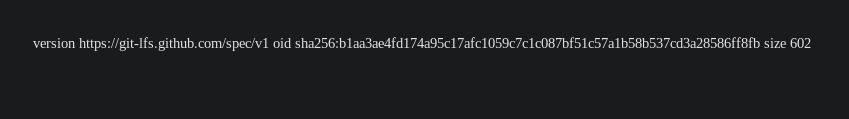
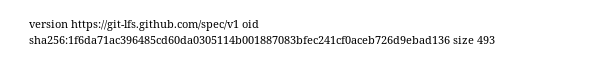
[295,37,811,48] sha256:b1aa3ae4fd174a95c17afc1059c7c1c087bf51c57a1b58b537cd3a28586ff8fb size 602 -> [29,36,495,44] sha256:1f6da71ac396485cd60da0305114b001887083bfec241cf0aceb726d9ebad136 size 493

